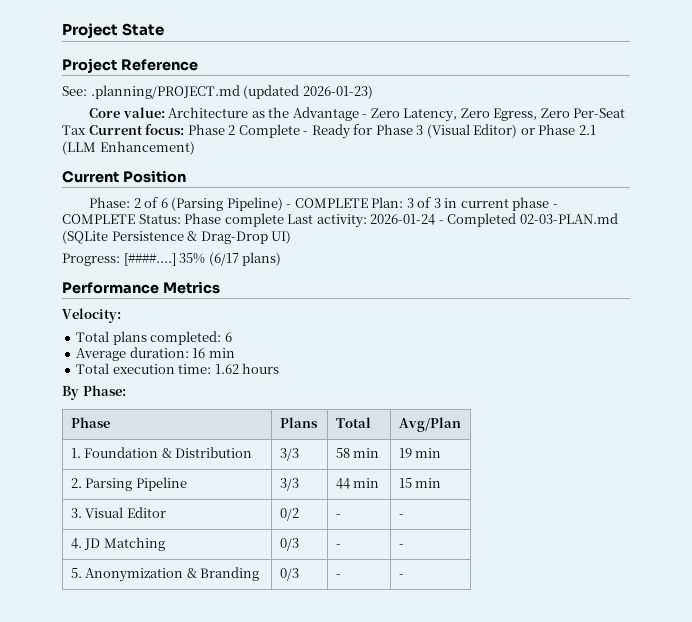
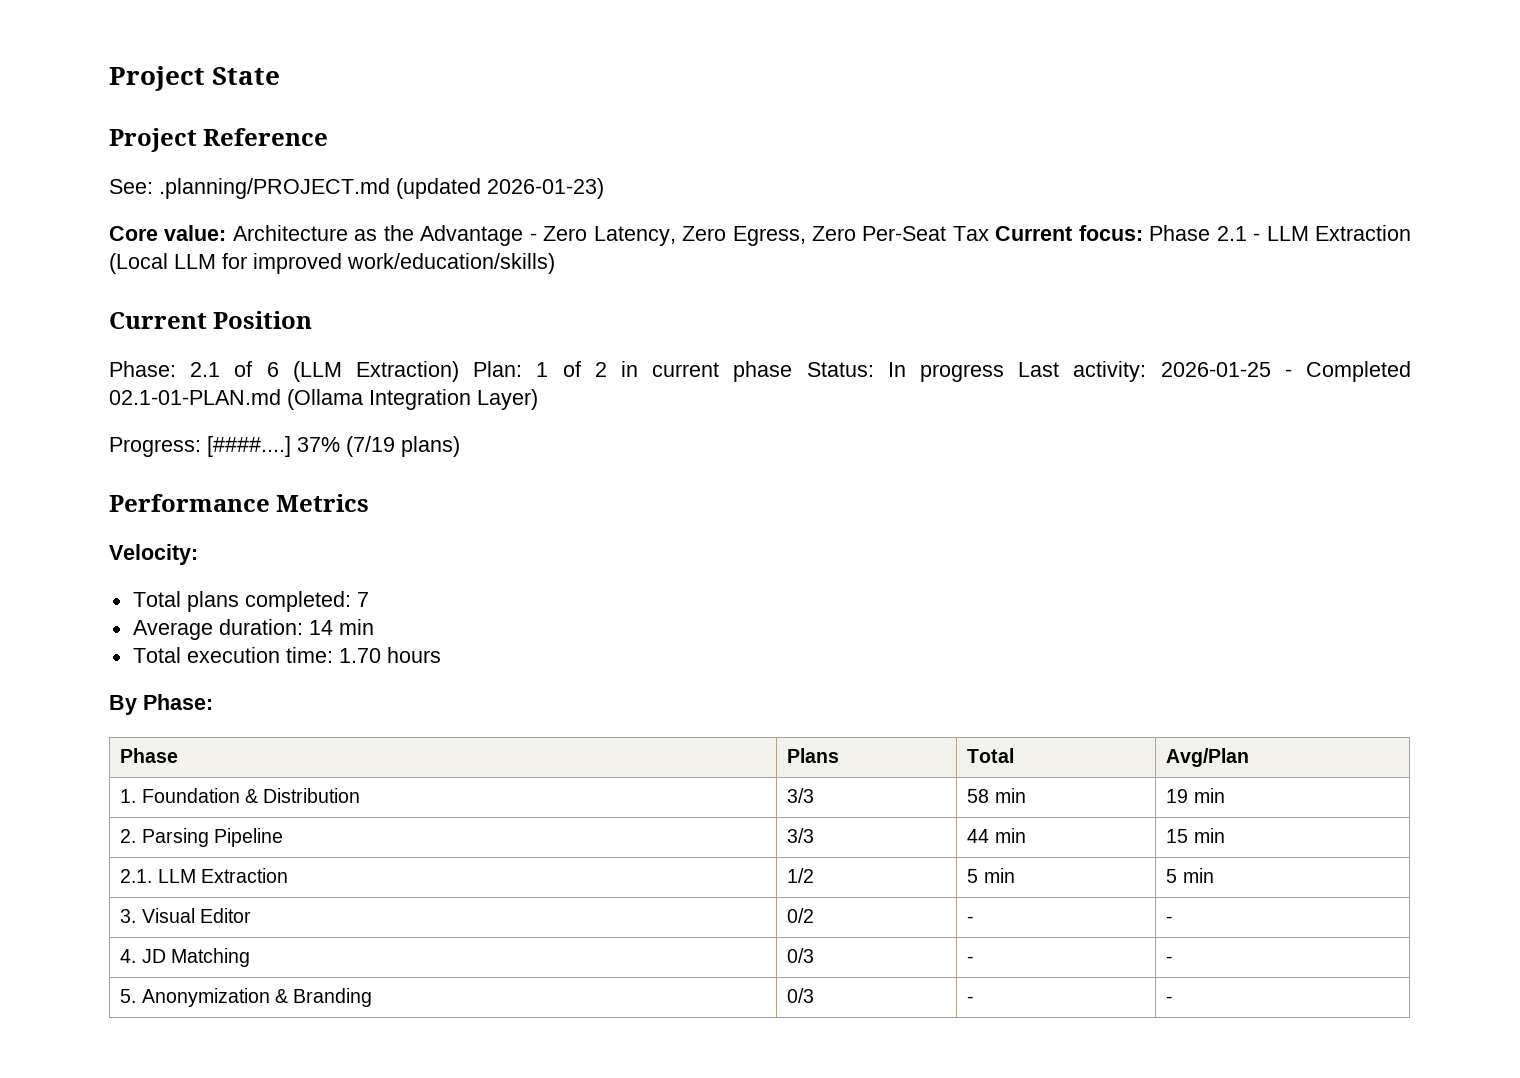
[228,124,596,139] [62,141,195,155] 2 Complete - Ready for Phase 3 (Visual Editor) or Phase 2.1 (LLM Enhancement) -> [1216,225,1412,241] [109,253,555,274] 2.1 - LLM Extraction (Local LLM for improved work/education/skills)
[133,198,141,208] 2 -> [190,362,221,377] 2.1
[171,197,558,211] [62,213,284,227] (Parsing Pipeline) - COMPLETE Plan: 3 of 3 in current phase - COMPLETE Status: Phase complete -> [292,361,1005,382] (LLM Extraction) Plan: 1 of 2 in current phase Status: In progress
[370,214,436,225] 2026-01-24 -> [1160,362,1271,377] 2026-01-25
[519,213,618,224] [62,230,292,244] 02-03-PLAN.md (SQLite Persistence & Drag-Drop UI) -> [109,389,538,410] 02.1-01-PLAN.md (Ollama Integration Layer)
[179,252,239,266] 35% (6/17 -> [297,436,395,457] 37% (7/19
[224,332,232,342] 6 -> [356,592,369,607] 7
[192,348,206,358] 16 -> [308,620,333,635] 14
[214,364,239,374] 1.62 -> [338,648,381,663] 1.70
(442, 483) none -> [120,868,288,883] [787,868,815,883] [967,868,1015,883] [1166,868,1214,883] // 2.1. LLM Extraction | 1/2 | 5 min | 5 min

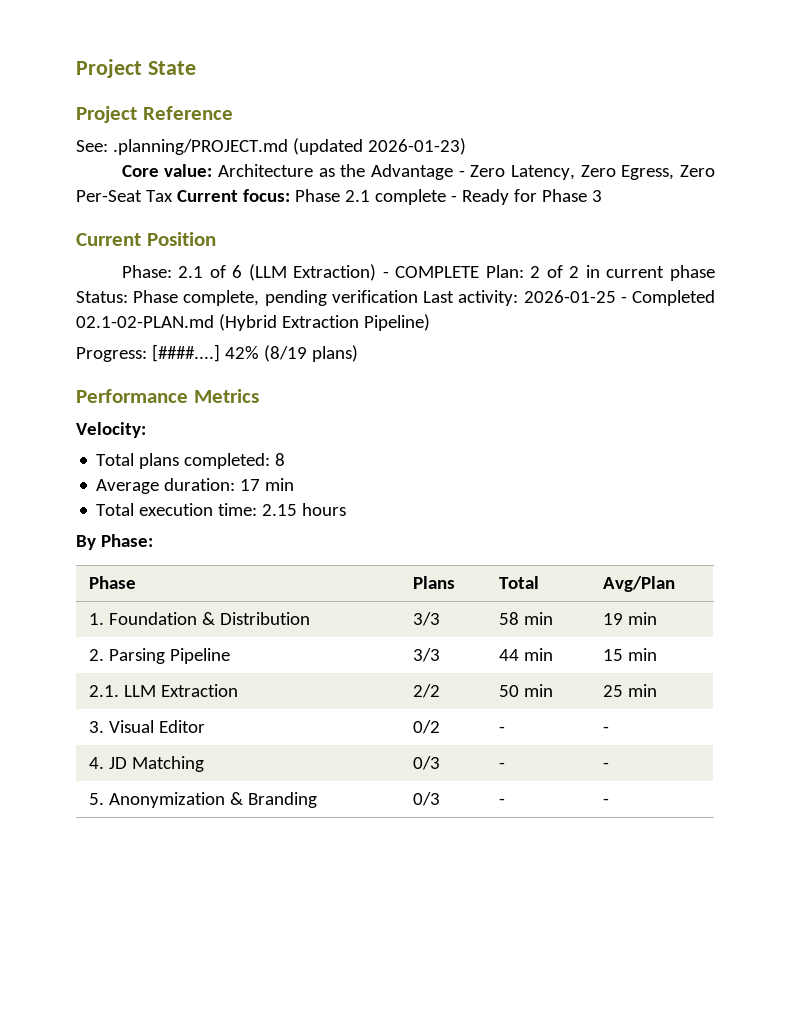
[1253,225,1412,241] [109,253,555,274] - LLM Extraction (Local LLM for improved work/education/skills) -> [374,189,602,205] complete - Ready for Phase 3
[473,361,549,377] Plan: 1 -> [382,265,541,278] - COMPLETE Plan: 2
[887,362,1005,382] In progress -> [133,290,418,306] Phase complete, pending verification
[109,389,538,410] 02.1-01-PLAN.md (Ollama Integration Layer) -> [76,314,430,331] 02.1-02-PLAN.md (Hybrid Extraction Pipeline)
[297,436,395,457] 37% (7/19 -> [224,345,307,362] 42% (8/19
[356,592,369,607] 7 -> [275,453,286,466] 8
[308,620,333,635] 14 -> [240,479,261,491] 17
[338,648,381,663] 1.70 -> [262,504,298,516] 2.15
[787,868,815,883] [967,868,1015,883] [1166,869,1178,883] 1/2 | 5 min | 5 -> [413,684,441,698] [499,684,554,697] [603,685,624,697] 2/2 | 50 min | 25

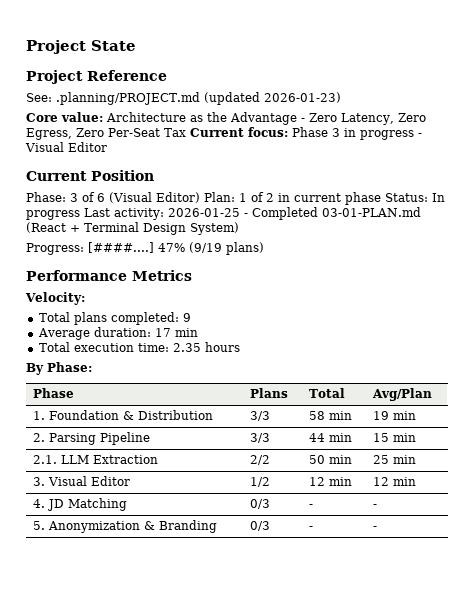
[344,189,602,205] 2.1 complete - Ready for Phase 3 -> [332,128,422,140] [25,142,107,152] 3 in progress - Visual Editor
[178,266,204,278] 2.1 -> [70,193,78,202] 3
[248,264,541,281] (LLM Extraction) - COMPLETE Plan: 2 -> [109,192,247,203] (Visual Editor) Plan: 1
[133,290,418,306] Phase complete, pending verification -> [432,193,445,202] [26,210,80,220] In progress
[76,314,430,331] 02.1-02-PLAN.md (Hybrid Extraction Pipeline) -> [322,207,421,217] [26,222,239,235] 03-01-PLAN.md (React + Terminal Design System)
[224,345,307,362] 42% (8/19 -> [158,242,222,253] 47% (9/19
[275,453,286,466] 8 -> [182,313,191,322] 9
[262,504,298,516] 2.15 -> [172,343,201,352] 2.35
[413,720,441,734] [499,726,506,733] [603,726,610,733] 0/2 | - | - -> [250,477,271,487] [309,477,353,486] [373,477,417,486] 1/2 | 12 min | 12 min

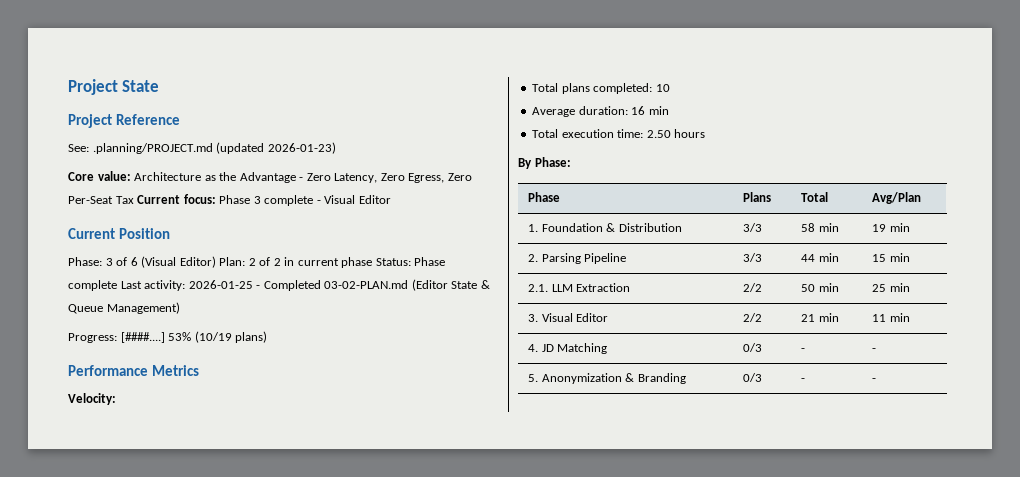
[344,128,414,140] in progress -> [264,195,314,206] complete
[239,193,247,202] 1 -> [248,258,256,266] 2
[432,193,445,202] [26,210,80,220] In progress -> [414,257,446,266] [68,280,117,291] Phase complete
[322,207,421,217] [26,222,239,235] 03-01-PLAN.md (React + Terminal Design System) -> [324,279,490,291] [68,302,180,314] 03-02-PLAN.md (Editor State & Queue Management)
[158,242,222,253] 47% (9/19 -> [168,331,232,343] 53% (10/19
[182,313,191,322] 9 -> [655,84,670,92] 10
[154,328,171,337] 17 -> [631,106,646,115] 16
[172,343,201,352] 2.35 -> [646,130,671,138] 2.50
[250,477,271,487] [309,477,353,486] [373,477,390,486] 1/2 | 12 min | 12 -> [743,313,763,322] [801,313,839,322] [872,314,887,322] 2/2 | 21 min | 11

